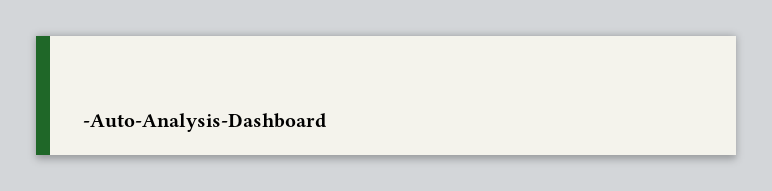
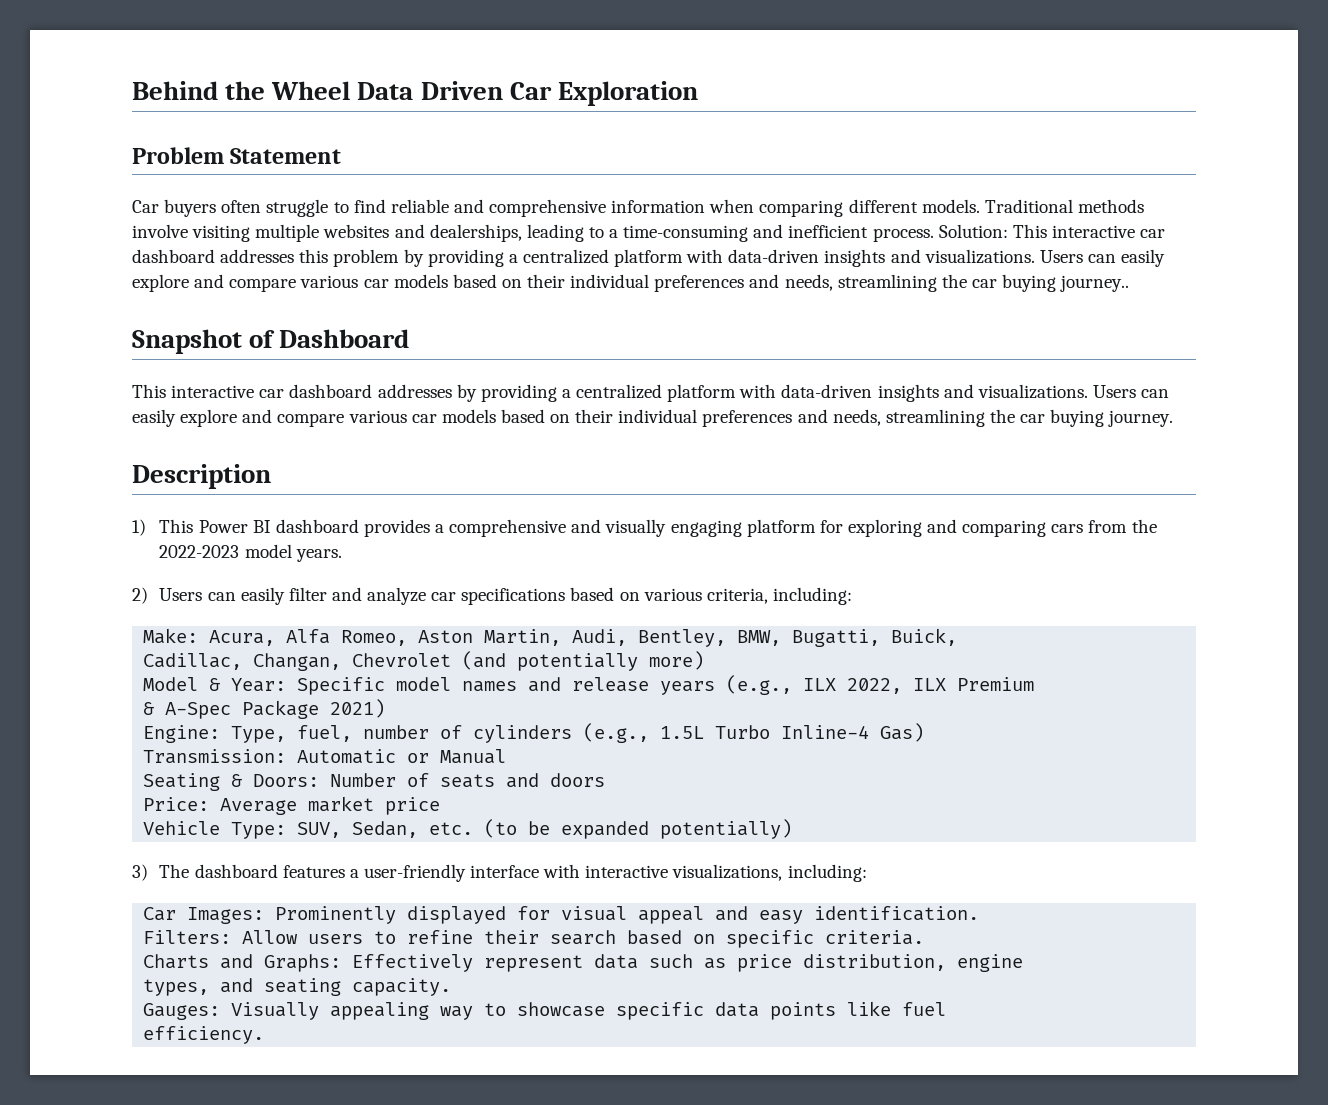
[83,113,326,132] -Auto-Analysis-Dashboard -> [132,81,698,106] [132,147,342,164] [132,199,1144,217] [132,224,1166,242] [132,249,1166,267] [132,274,1130,292] [132,329,410,354] [132,384,1170,402] [132,409,1174,427] [132,464,271,489] [132,519,1157,537] [159,544,342,562] [132,587,852,605] [143,628,958,647] [143,651,705,671] [143,675,1035,695] [143,699,386,719] [143,723,925,743] [143,749,507,764] [143,773,606,791] [143,796,441,815] [143,819,793,839] [132,864,867,882] [143,906,980,924] [143,930,925,948] [143,954,1024,972] [143,978,452,996] [143,1001,947,1020] [143,1026,265,1044] Behind the Wheel Data Driven Car Exploration // Problem Statement // Car buyers often struggle to find reliable and comprehensive information when comparing different models. Traditional methods involve visiting multiple websites and dealerships, leading to a time-consuming and inefficient process. Solution: This interactive car dashboard addresses this problem by providing a centralized platform with data-driven insights and visualizations. Users can easily explore and compare various car models based on their individual preferences and needs, streamlining the car buying journey.. // Snapshot of Dashboard // This interactive car dashboard addresses by providing a centralized platform with data-driven insights and visualizations. Users can easily explore and compare various car models based on their individual preferences and needs, streamlining the car buying journey. // Description // 1) This Power BI dashboard provides a comprehensive and visually engaging platform for exploring and comparing cars from the 2022-2023 model years. // 2) Users can easily filter and analyze car specifications based on various criteria, including: // Make: Acura, Alfa Romeo, Aston Martin, Audi, Bentley, BMW, Bugatti, Buick, // Cadillac, Changan, Chevrolet (and potentially more) // Model & Year: Specific model names and release years (e.g., ILX 2022, ILX Premium // & A-Spec Package 2021) // Engine: Type, fuel, number of cylinders (e.g., 1.5L Turbo Inline-4 Gas) // Transmission: Automatic or Manual // Seating & Doors: Number of seats and doors // Price: Average market price // Vehicle Type: SUV, Sedan, etc. (to be expanded potentially) // 3) The dashboard features a user-friendly interface with interactive visualizations, including: // Car Images: Prominently displayed for visual appeal and easy identification. // Filters: Allow users to refine their search based on specific criteria. // Charts and Graphs: Effectively represent data such as price distribution, engine // types, and seating capacity. // Gauges: Visually appealing way to showcase specific data points like fuel // efficiency.

